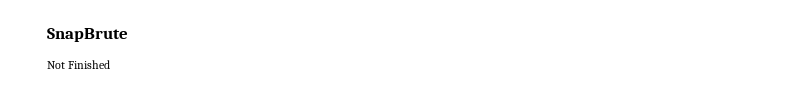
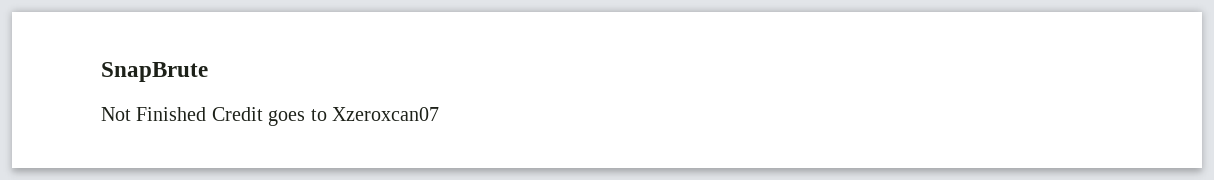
(111, 64) none -> [211,107,439,126] Credit goes to Xzeroxcan07

